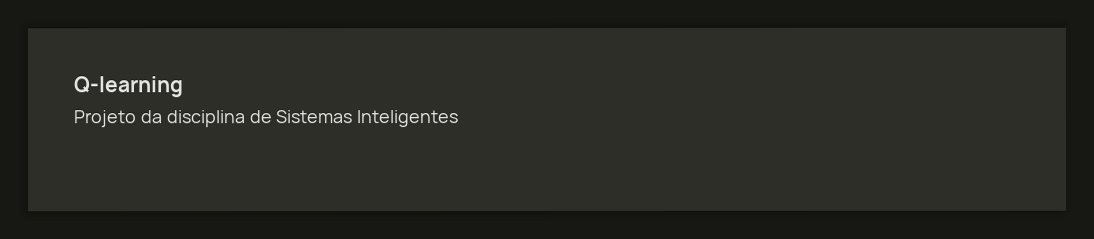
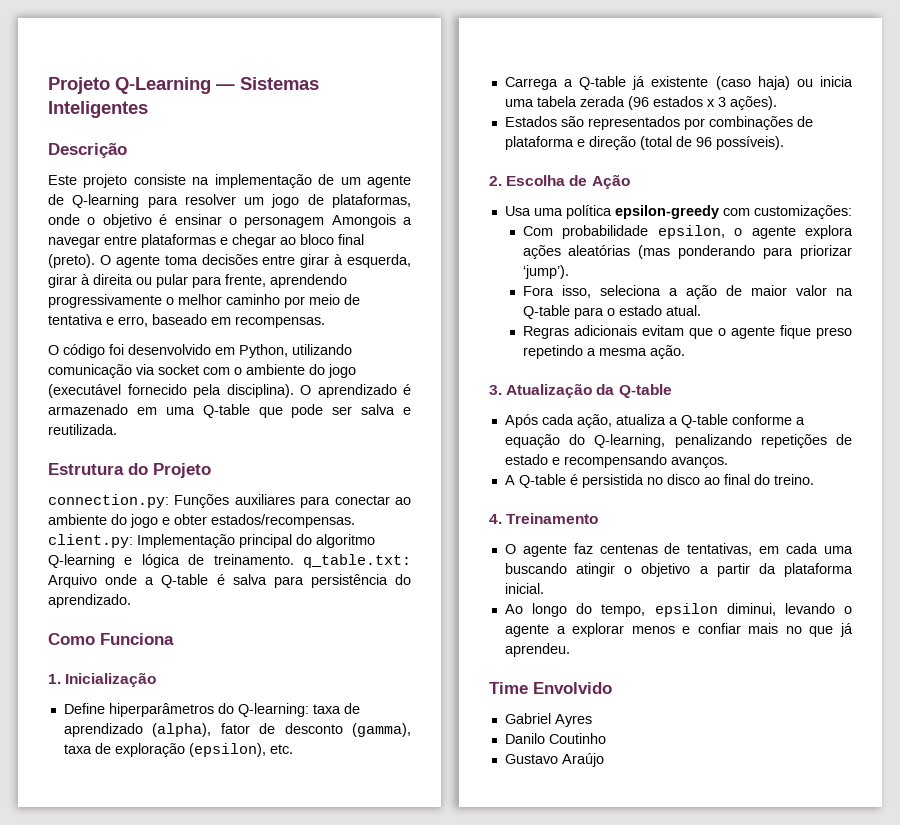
[73,76,183,98] [73,110,460,128] Q-learning // Projeto da disciplina de Sistemas Inteligentes -> [48,77,319,94] [48,101,148,118] [48,142,127,158] [48,174,411,188] [48,194,411,208] [48,214,412,228] [48,234,364,248] [48,254,411,268] [48,274,347,288] [48,294,360,308] [48,314,325,328] [48,344,352,358] [48,364,356,378] [48,384,411,398] [48,404,411,418] [48,424,117,435] [48,463,211,478] [48,494,411,508] [48,514,355,528] [48,534,375,548] [48,554,411,568] [48,574,411,588] [48,594,131,608] [48,633,174,645] [48,672,157,687] [63,703,360,717] [63,723,412,737] [63,743,293,757] [504,76,853,90] [504,96,777,110] [504,116,813,130] [504,136,784,150] [489,174,630,189] [504,205,852,219] [522,225,853,239] [522,245,852,259] [522,265,569,279] [522,285,853,299] [522,305,701,319] [522,325,852,339] [522,345,685,359] [489,383,672,398] [504,414,805,428] [504,434,852,448] [504,454,728,468] [504,474,814,488] [489,513,599,524] [504,543,853,557] [504,563,853,577] [504,583,544,594] [504,603,852,617] [504,623,853,637] [504,643,570,657] [489,682,612,694] [504,713,592,727] [504,733,606,744] [504,753,604,767] Projeto Q-Learning — Sistemas Inteligentes // Descrição // Este projeto consiste na implementação de um agente de Q-learning para resolver um jogo de plataformas, onde o objetivo é ensinar o personagem Amongois a navegar entre plataformas e chegar ao bloco final (preto). O agente toma decisões entre girar à esquerda, girar à direita ou pular para frente, aprendendo progressivamente o melhor caminho por meio de tentativa e erro, baseado em recompensas. // O código foi desenvolvido em Python, utilizando comunicação via socket com o ambiente do jogo (executável fornecido pela disciplina). O aprendizado é armazenado em uma Q-table que pode ser salva e reutilizada. // Estrutura do Projeto // connection.py: Funções auxiliares para conectar ao ambiente do jogo e obter estados/recompensas. client.py: Implementação principal do algoritmo Q-learning e lógica de treinamento. q_table.txt: Arquivo onde a Q-table é salva para persistência do aprendizado. // Como Funciona // 1. Inicialização // Define hiperparâmetros do Q-learning: taxa de aprendizado (alpha), fator de desconto (gamma), taxa de exploração (epsilon), etc. // Carrega a Q-table já existente (caso haja) ou inicia uma tabela zerada (96 estados x 3 ações). // Estados são representados por combinações de plataforma e direção (total de 96 possíveis). // 2. Escolha de Ação // Usa uma política epsilon-greedy com customizações: // Com probabilidade epsilon, o agente explora ações aleatórias (mas ponderando para priorizar ‘jump’). // Fora isso, seleciona a ação de maior valor na Q-table para o estado atual. // Regras adicionais evitam que o agente fique preso repetindo a mesma ação. // 3. Atualização da Q-table // Após cada ação, atualiza a Q-table conforme a equação do Q-learning, penalizando repetições de estado e recompensando avanços. // A Q-table é persistida no disco ao final do treino. // 4. Treinamento // O agente faz centenas de tentativas, em cada uma buscando atingir o objetivo a partir da plataforma inicial. // Ao longo do tempo, epsilon diminui, levando o agente a explorar menos e confiar mais no que já aprendeu. // Time Envolvido // Gabriel Ayres // Danilo Coutinho // Gustavo Araújo

